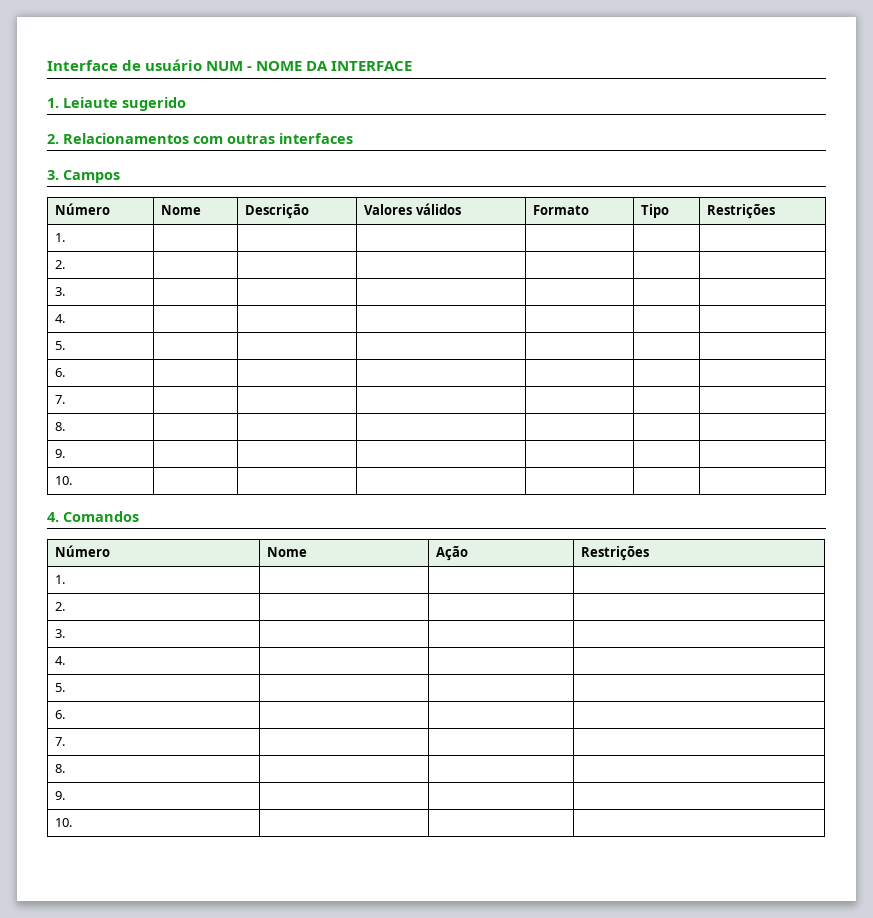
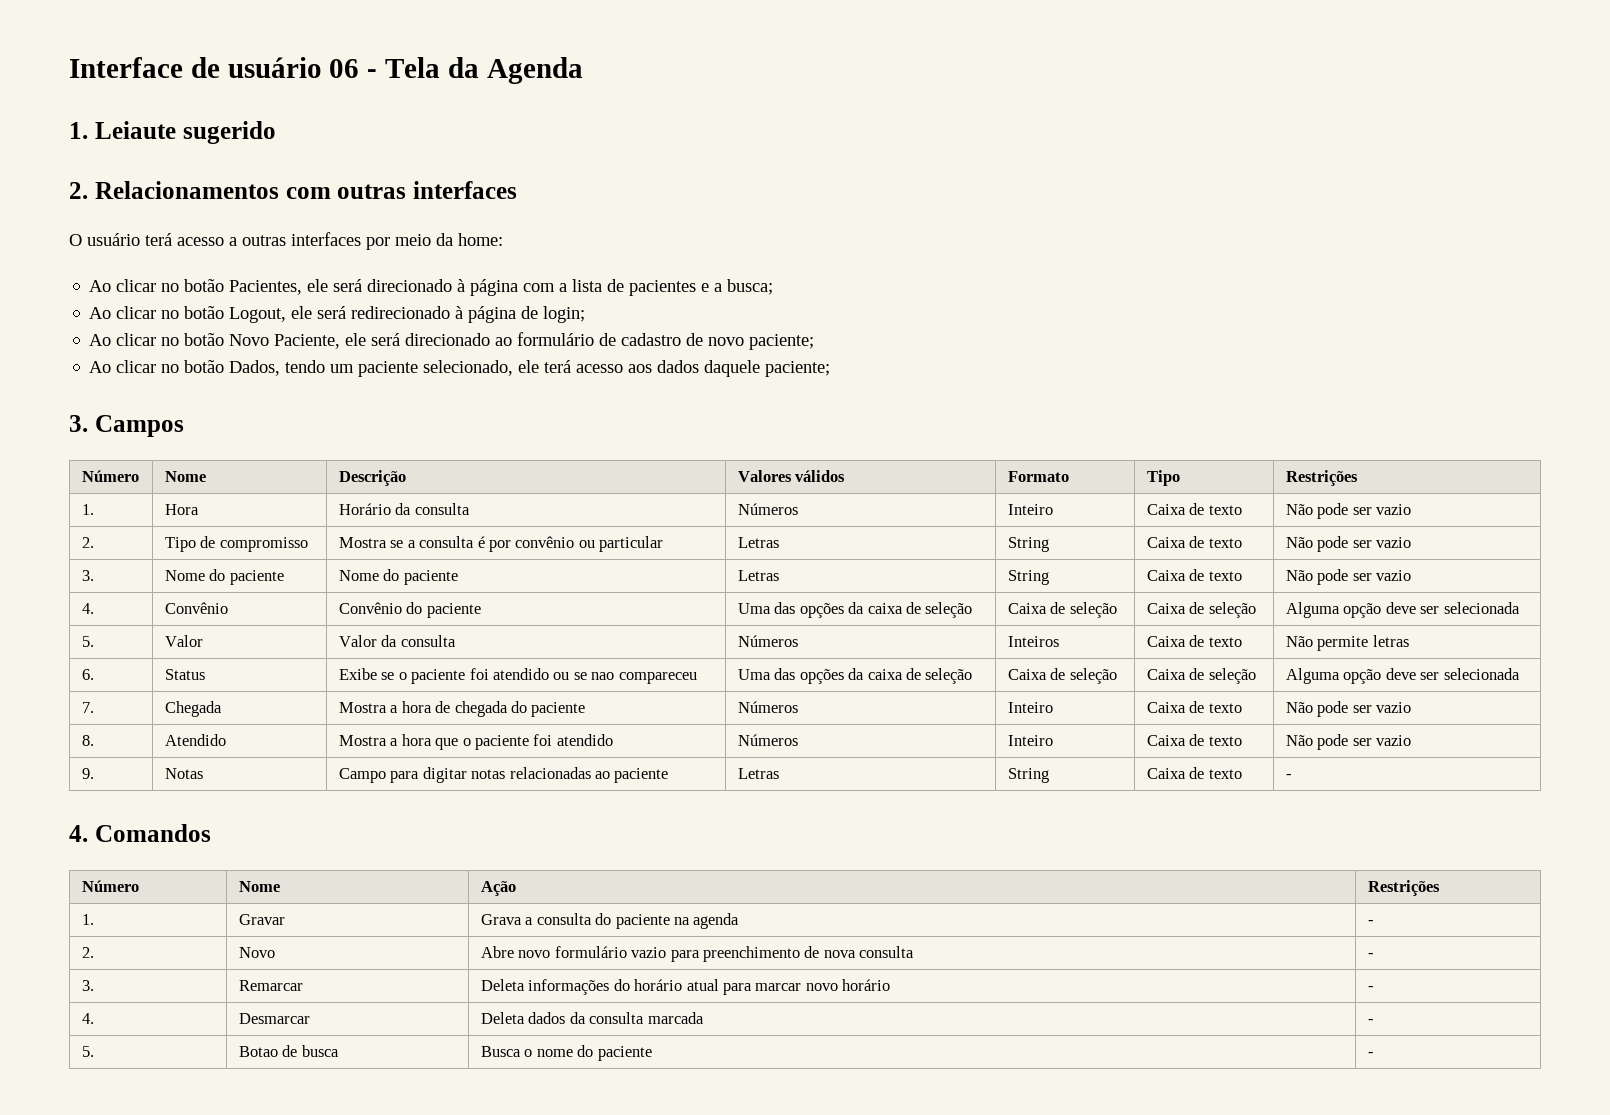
[206,61,413,71] NUM - NOME DA INTERFACE -> [329,57,583,84] 06 - Tela da Agenda
(353, 138) none -> [69,232,503,250] [89,279,774,296] [89,306,586,323] [89,332,815,350] [89,360,831,377] // O usuário terá acesso a outras interfaces por meio da home: // Ao clicar no botão Pacientes, ele será direcionado à página com a lista de pacientes e a busca; // Ao clicar no botão Logout, ele será redirecionado à página de login; // Ao clicar no botão Novo Paciente, ele será direcionado ao formulário de cadastro de novo paciente; // Ao clicar no botão Dados, tendo um paciente selecionado, ele terá acesso aos dados daquele paciente;
[55,260,66,269] [55,287,66,296] [55,314,66,323] [55,341,66,350] [55,368,66,377] [55,395,66,404] [55,422,66,431] [55,449,66,458] [55,476,73,485] | | | | | // 2. | | | | | | // 3. | | | | | | // 4. | | | | | | // 5. | | | | | | // 6. | | | | | | // 7. | | | | | | // 8. | | | | | | // 9. | | | | | | // 10. | | | | | | -> [164,504,199,515] [338,503,470,515] [737,503,798,515] [1007,504,1053,515] [1146,503,1242,515] [1285,503,1412,519] [81,537,94,548] [164,536,308,552] [338,536,664,552] [737,537,779,548] [1007,537,1049,552] [1146,536,1242,548] [1285,536,1412,552] [81,570,94,581] [164,569,284,585] [338,569,458,585] [737,570,779,581] [1007,570,1049,585] [1146,569,1242,581] [1285,569,1412,585] [81,603,94,614] [164,602,228,614] [338,602,481,618] [737,602,973,618] [1007,602,1117,618] [1146,602,1256,618] [1285,602,1520,618] [81,636,94,647] [164,635,203,647] [338,635,456,647] [737,635,798,647] [1007,636,1059,647] [1146,635,1242,647] [1285,635,1409,651] [81,669,94,680] [164,669,205,680] [338,668,697,684] [737,668,973,684] [1007,668,1117,684] [1146,668,1256,684] [1285,668,1520,684] [81,702,94,713] [164,701,222,717] [338,701,586,717] [737,701,798,713] [1007,702,1053,713] [1146,701,1242,713] [1285,701,1412,717] [81,735,94,746] [164,734,226,746] [338,734,613,750] [737,734,798,746] [1007,735,1053,746] [1146,734,1242,746] [1285,734,1412,750] [81,768,94,779] [164,768,203,779] [338,767,669,783] [737,768,779,779] [1007,768,1049,783] [1146,767,1242,779] [1285,774,1292,779] Hora | Horário da consulta | Números | Inteiro | Caixa de texto | Não pode ser vazio // 2. | Tipo de compromisso | Mostra se a consulta é por convênio ou particular | Letras | String | Caixa de texto | Não pode ser vazio // 3. | Nome do paciente | Nome do paciente | Letras | String | Caixa de texto | Não pode ser vazio // 4. | Convênio | Convênio do paciente | Uma das opções da caixa de seleção | Caixa de seleção | Caixa de seleção | Alguma opção deve ser selecionada // 5. | Valor | Valor da consulta | Números | Inteiros | Caixa de texto | Não permite letras // 6. | Status | Exibe se o paciente foi atendido ou se nao compareceu | Uma das opções da caixa de seleção | Caixa de seleção | Caixa de seleção | Alguma opção deve ser selecionada // 7. | Chegada | Mostra a hora de chegada do paciente | Números | Inteiro | Caixa de texto | Não pode ser vazio // 8. | Atendido | Mostra a hora que o paciente foi atendido | Números | Inteiro | Caixa de texto | Não pode ser vazio // 9. | Notas | Campo para digitar notas relacionadas ao paciente | Letras | String | Caixa de texto | -
[55,602,66,611] [55,629,66,638] [55,656,66,665] [55,683,66,692] [55,710,66,719] [55,737,66,746] [55,764,66,773] [55,791,66,800] [55,818,73,827] | | // 2. | | | // 3. | | | // 4. | | | // 5. | | | // 6. | | | // 7. | | | // 8. | | | // 9. | | | // 10. | | | -> [238,914,285,925] [480,913,740,929] [1367,920,1374,925] [81,947,94,958] [238,947,275,958] [480,946,915,962] [1367,953,1374,958] [81,980,94,991] [238,980,303,991] [480,979,891,995] [1367,986,1374,991] [81,1013,94,1024] [238,1013,310,1024] [480,1012,704,1024] [1367,1019,1374,1024] [81,1046,94,1057] [238,1045,339,1057] [480,1045,652,1061] [1367,1052,1374,1057] Gravar | Grava a consulta do paciente na agenda | - // 2. | Novo | Abre novo formulário vazio para preenchimento de nova consulta | - // 3. | Remarcar | Deleta informações do horário atual para marcar novo horário | - // 4. | Desmarcar | Deleta dados da consulta marcada | - // 5. | Botao de busca | Busca o nome do paciente | -

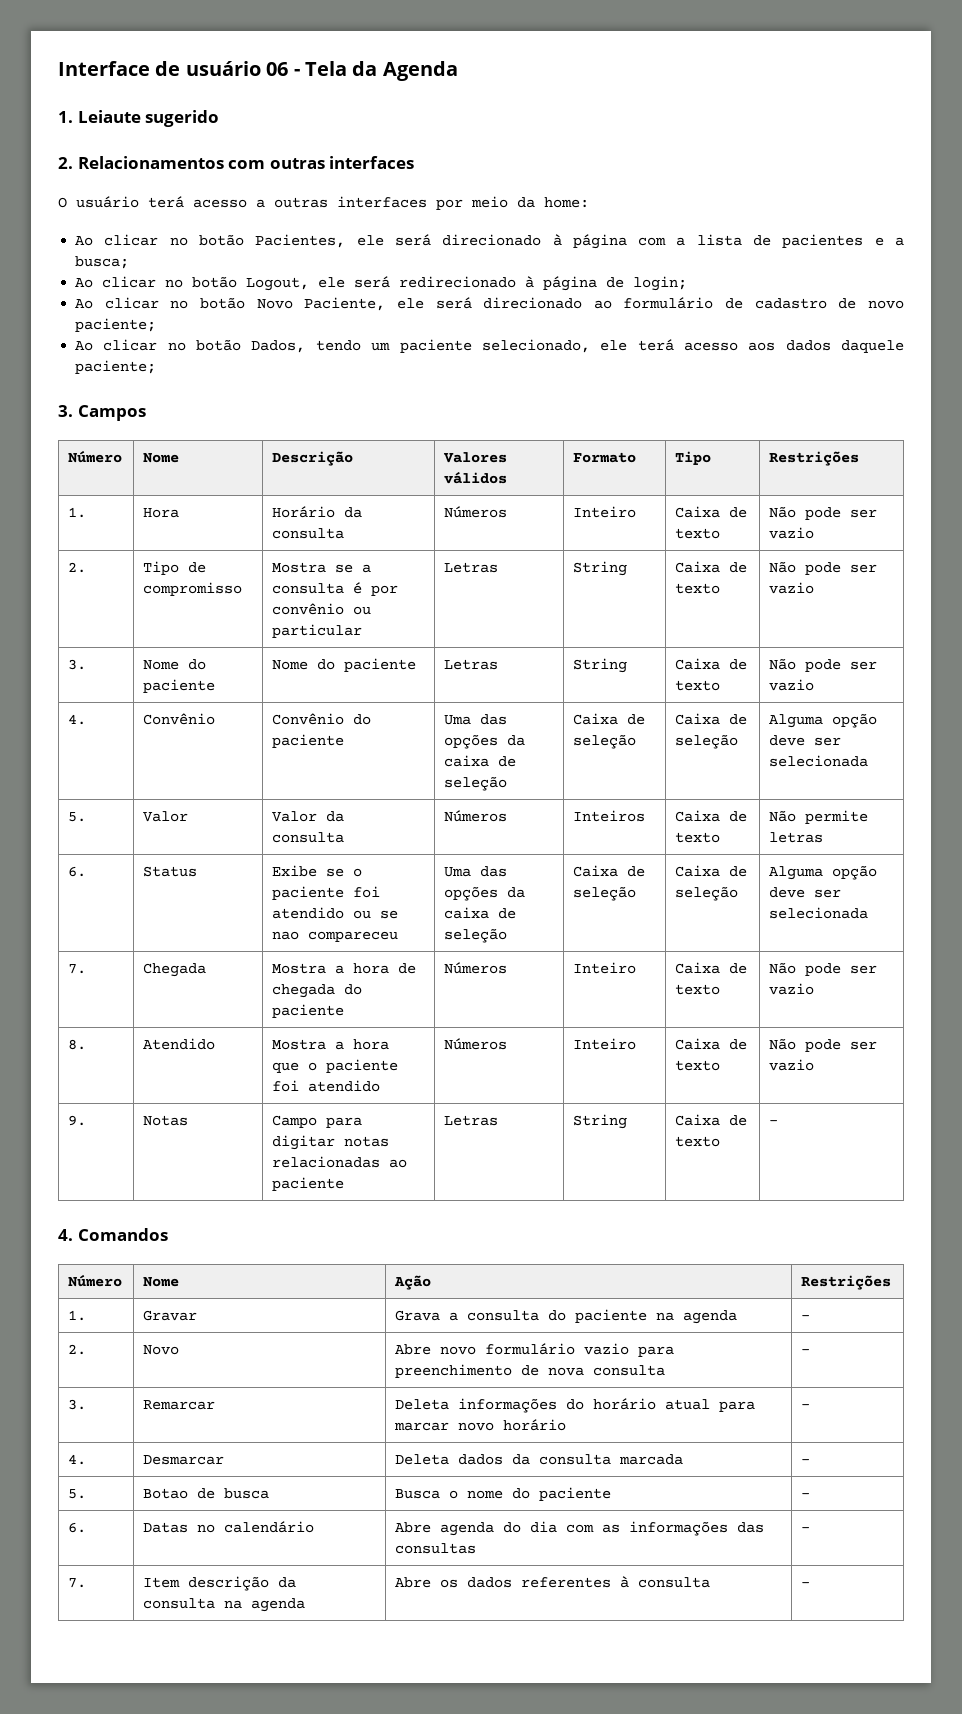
(1374, 1054) none -> [68,1522,87,1533] [143,1521,315,1533] [395,1521,765,1536] [395,1543,477,1554] [801,1527,811,1532] [68,1578,87,1588] [143,1576,297,1591] [143,1598,306,1612] [395,1576,711,1588] [801,1582,811,1587] // 6. | Datas no calendário | Abre agenda do dia com as informações das consultas | - // 7. | Item descrição da consulta na agenda | Abre os dados referentes à consulta | -

